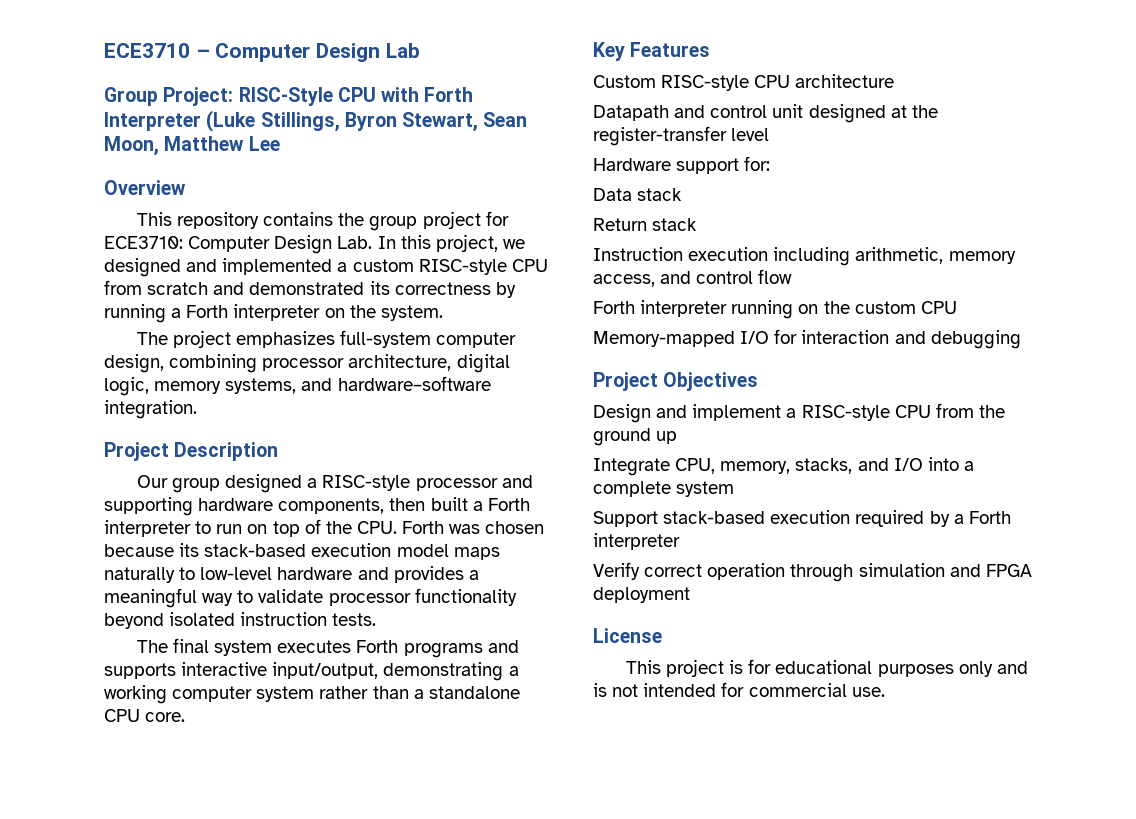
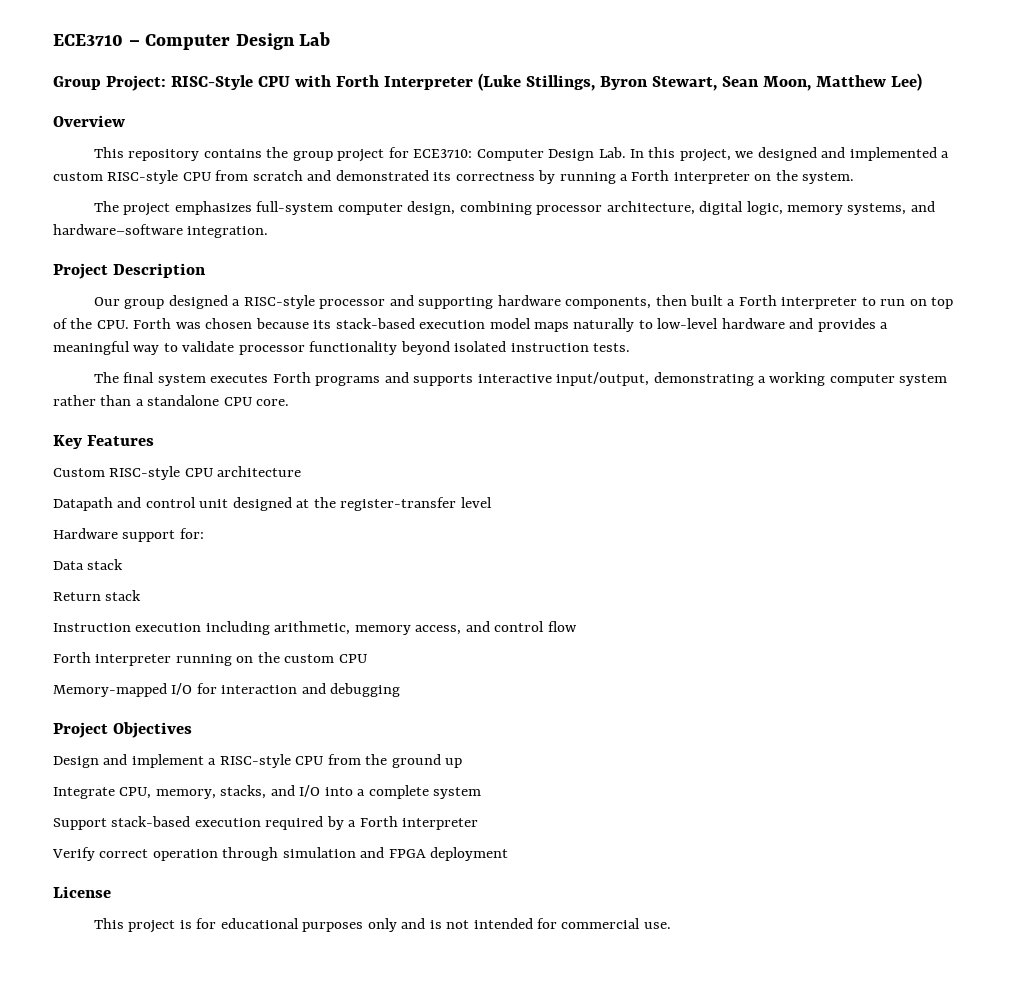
[248,136,280,151] Lee -> [890,73,922,91] Lee)

